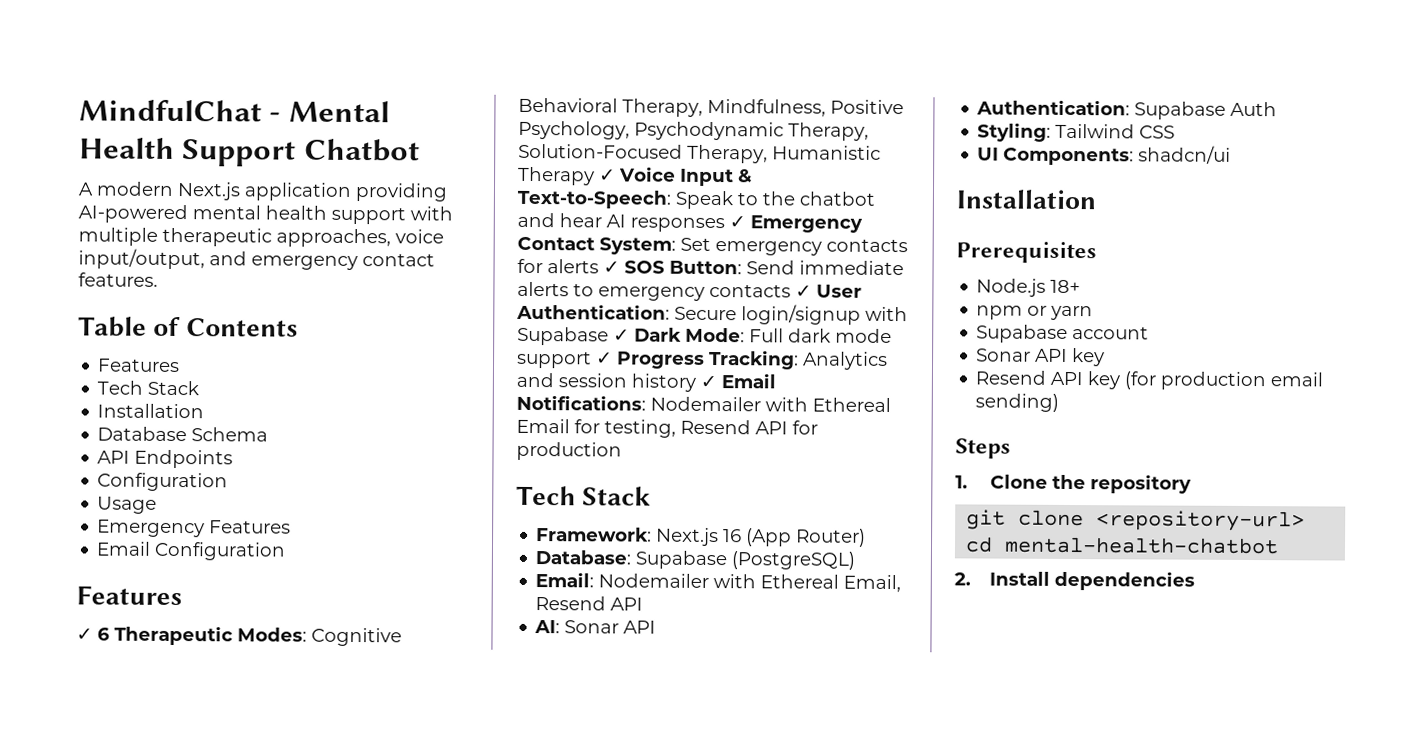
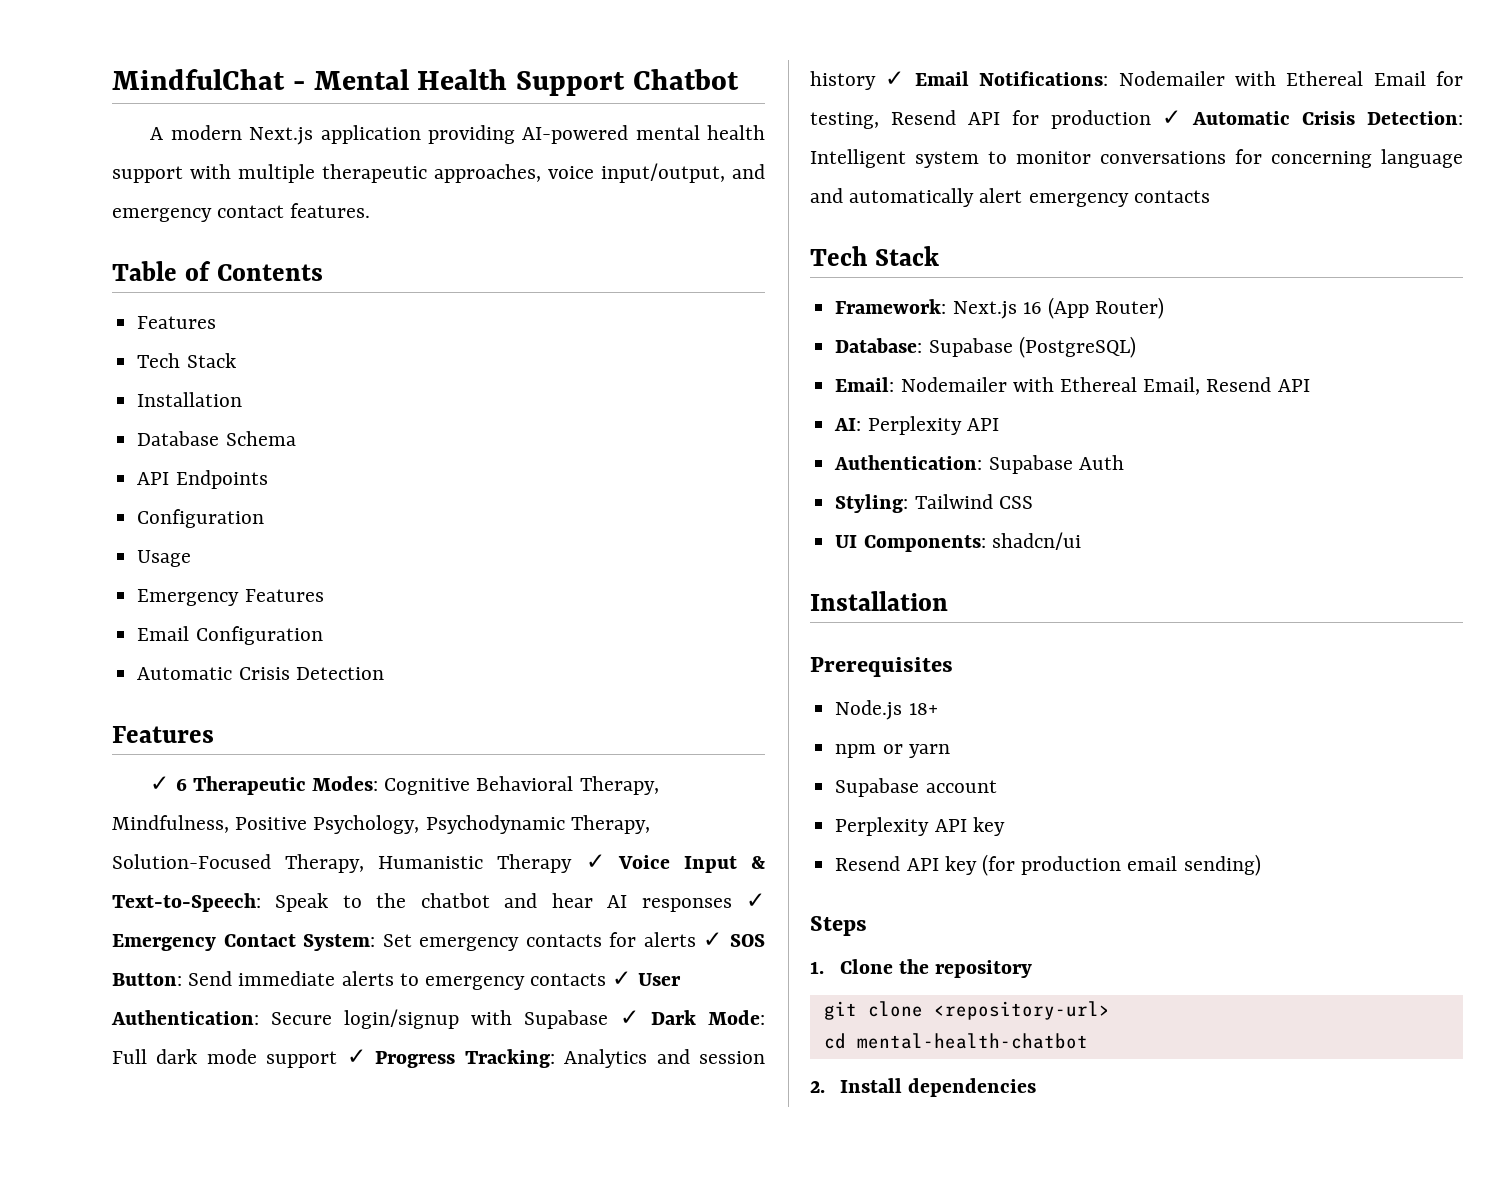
(287, 551) none -> [137,667,384,680] // Automatic Crisis Detection
(622, 451) none -> [1162,110,1463,125] [810,149,1463,168] [810,188,1210,207] ✓ Automatic Crisis Detection: Intelligent system to monitor conversations for concerning language and automatically alert emergency contacts
[564,620,620,634] Sonar -> [867,416,962,435] Perplexity
[976,348,1032,362] Sonar -> [835,817,930,836] Perplexity

